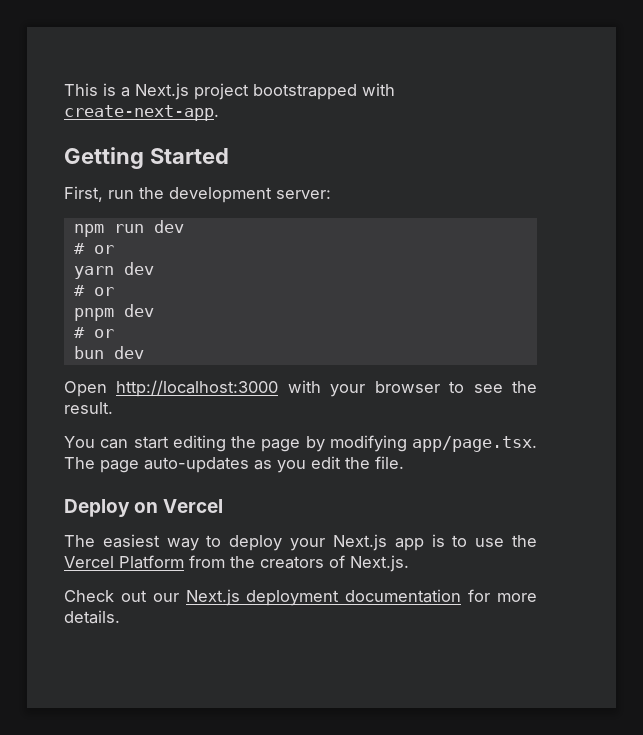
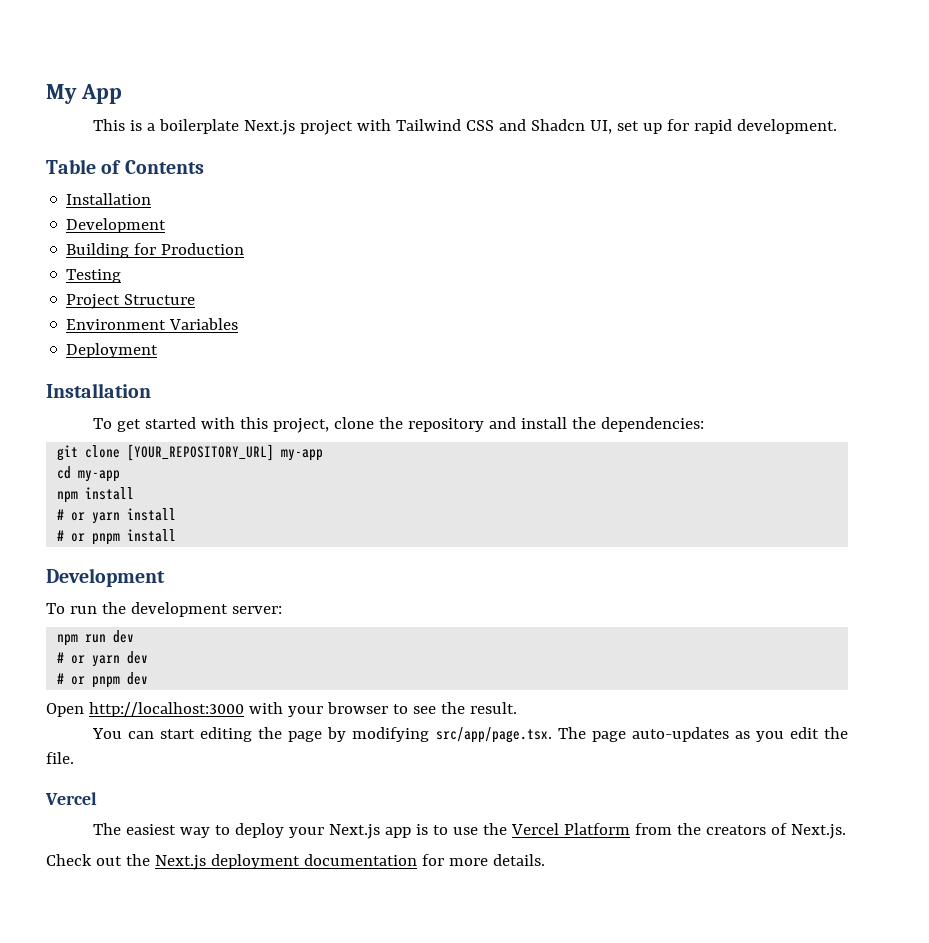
(64, 89) none -> [46,84,122,104] My App //
(130, 92) none -> [158,119,239,134] boilerplate
[253,83,395,100] [64,105,219,121] [64,147,229,169] [64,186,103,202] bootstrapped with create-next-app. // Getting Started // First, -> [356,119,837,134] [46,159,204,174] [66,193,152,205] [66,218,167,233] [66,243,245,258] [66,269,122,283] [66,294,196,309] [66,318,239,330] [66,343,159,358] [46,383,151,398] [92,417,704,433] [57,444,324,461] [57,466,121,482] [57,487,135,503] [57,508,177,524] [57,529,177,545] [46,568,165,587] [46,603,65,614] with Tailwind CSS and Shadcn UI, set up for rapid development. // Table of Contents // Installation // Development // Building for Production // Testing // Project Structure // Environment Variables // Deployment // Installation // To get started with this project, clone the repository and install the dependencies: // git clone [YOUR_REPOSITORY_URL] my-app // cd my-app // npm install // # or yarn install // # or pnpm install // Development // To
(114, 249) // -> (86, 659) none
(114, 291) // -> (86, 680) none
[73,327,114,338] [73,346,144,359] // # or // bun dev -> (149, 678) none
[412,436,537,452] app/page.tsx. -> [435,727,552,743] src/app/page.tsx.
[64,499,159,517] Deploy on -> (74, 758) none
[152,593,179,602] our -> [125,854,150,866] the

